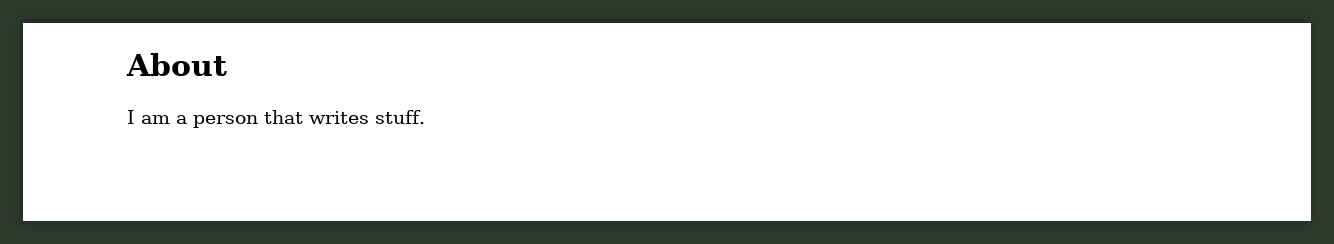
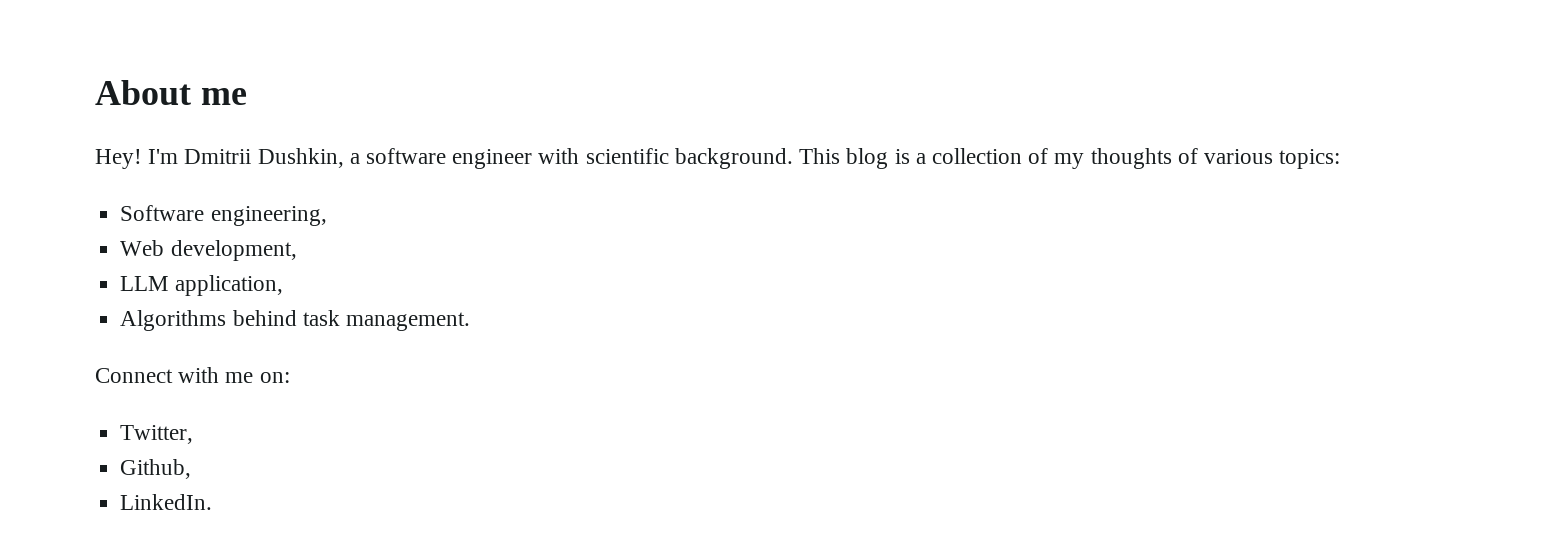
[127,110,425,128] // I am a person that writes stuff. -> [200,88,247,105] [95,148,1341,169] [120,205,327,226] [120,240,297,261] [120,275,283,296] [120,310,470,331] [95,367,290,383] [120,425,194,444] [120,459,192,479] [120,494,213,510] me // Hey! I'm Dmitrii Dushkin, a software engineer with scientific background. This blog is a collection of my thoughts of various topics: // Software engineering, // Web development, // LLM application, // Algorithms behind task management. // Connect with me on: // Twitter, // Github, // LinkedIn.

